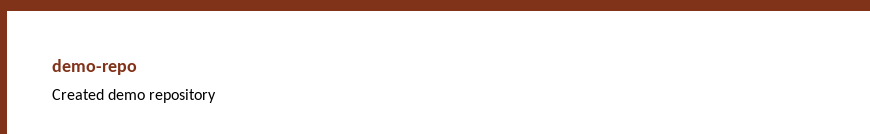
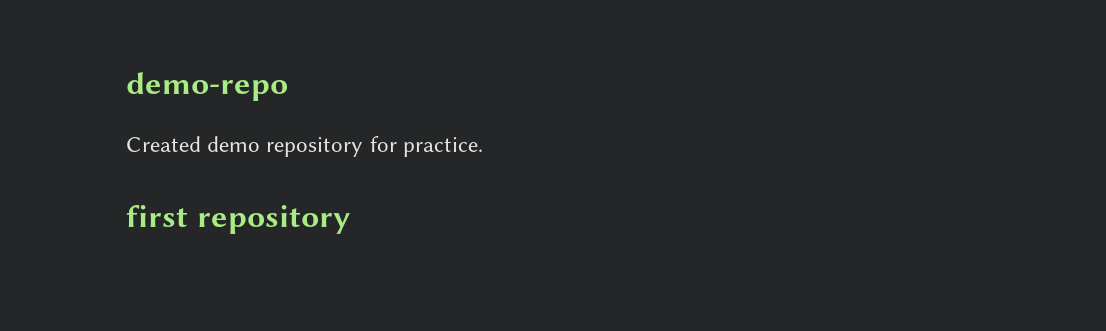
(217, 96) none -> [369,136,483,157] [126,205,351,234] for practice. // first repository

